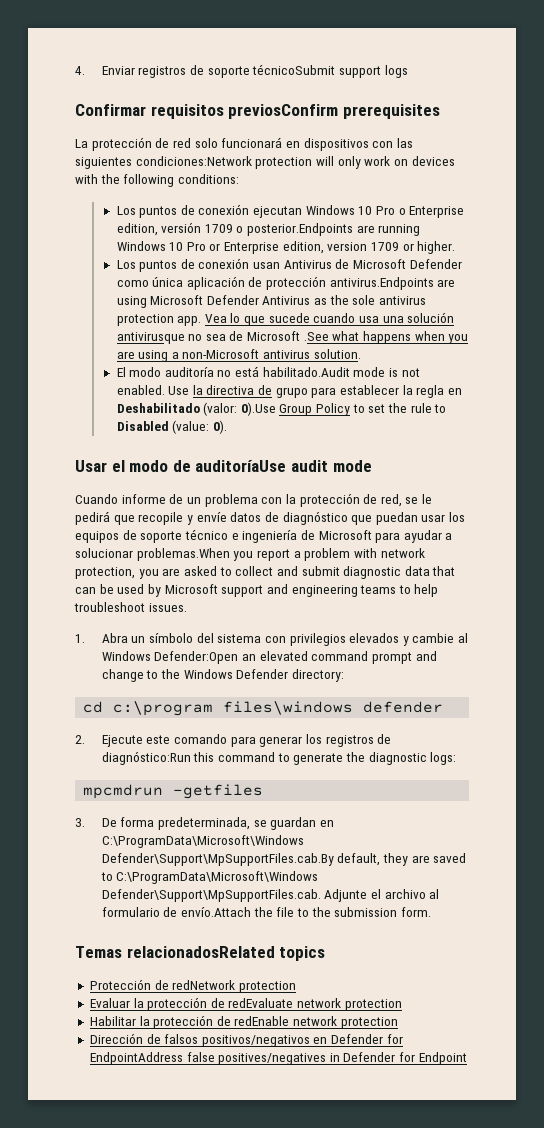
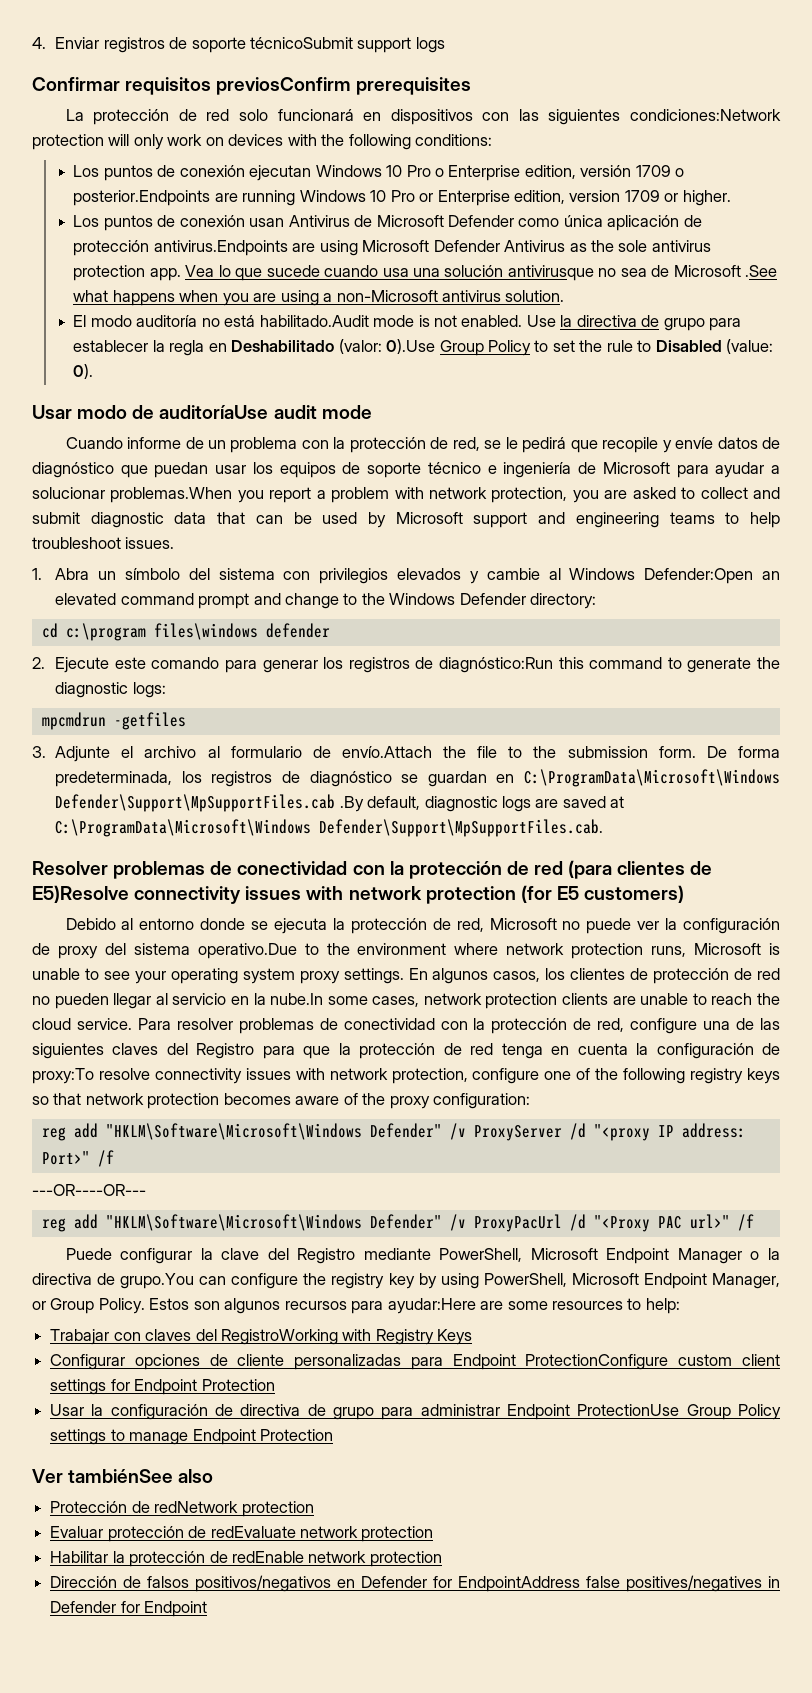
[111,460,125,472] el -> (72, 412) none
[101,817,334,830] [101,835,304,848] [101,853,467,866] [100,871,319,884] [101,889,321,902] De forma predeterminada, se guardan en C:\ProgramData\Microsoft\Windows Defender\Support\MpSupportFiles.cab.By default, they are saved to C:\ProgramData\Microsoft\Windows Defender\Support\MpSupportFiles.cab. -> (46, 752) none
[75,946,326,961] // Temas relacionadosRelated topics -> [706,746,781,758] [55,769,780,787] [55,794,625,812] [55,819,604,837] [32,860,713,879] [32,885,685,904] [65,918,781,934] [32,943,780,959] [32,968,780,984] [32,993,781,1009] [32,1018,781,1034] [32,1043,781,1059] [32,1068,780,1084] [32,1093,531,1109] [41,1123,746,1141] [41,1150,114,1167] [32,1184,146,1196] [41,1214,754,1232] [65,1248,780,1264] [32,1273,781,1289] [32,1298,680,1314] [50,1329,473,1345] [50,1354,780,1370] [50,1379,275,1395] [50,1404,781,1420] [50,1429,333,1445] [32,1469,214,1483] De forma predeterminada, los registros de diagnóstico se guardan en C:\ProgramData\Microsoft\Windows Defender\Support\MpSupportFiles.cab .By default, diagnostic logs are saved at C:\ProgramData\Microsoft\Windows Defender\Support\MpSupportFiles.cab. // Resolver problemas de conectividad con la protección de red (para clientes de E5)Resolve connectivity issues with network protection (for E5 customers) // Debido al entorno donde se ejecuta la protección de red, Microsoft no puede ver la configuración de proxy del sistema operativo.Due to the environment where network protection runs, Microsoft is unable to see your operating system proxy settings. En algunos casos, los clientes de protección de red no pueden llegar al servicio en la nube.In some cases, network protection clients are unable to reach the cloud service. Para resolver problemas de conectividad con la protección de red, configure una de las siguientes claves del Registro para que la protección de red tenga en cuenta la configuración de proxy:To resolve connectivity issues with network protection, configure one of the following registry keys so that network protection becomes aware of the proxy configuration: // reg add "HKLM\Software\Microsoft\Windows Defender" /v ProxyServer /d "<proxy IP address: Port>" /f // ---OR----OR--- // reg add "HKLM\Software\Microsoft\Windows Defender" /v ProxyPacUrl /d "<Proxy PAC url>" /f // Puede configurar la clave del Registro mediante PowerShell, Microsoft Endpoint Manager o la directiva de grupo.You can configure the registry key by using PowerShell, Microsoft Endpoint Manager, or Group Policy. Estos son algunos recursos para ayudar:Here are some resources to help: // Trabajar con claves del RegistroWorking with Registry Keys // Configurar opciones de cliente personalizadas para Endpoint ProtectionConfigure custom client settings for Endpoint Protection // Usar la configuración de directiva de grupo para administrar Endpoint ProtectionUse Group Policy settings to manage Endpoint Protection // Ver tambiénSee also
[133,998,144,1008] la -> (104, 1532) none

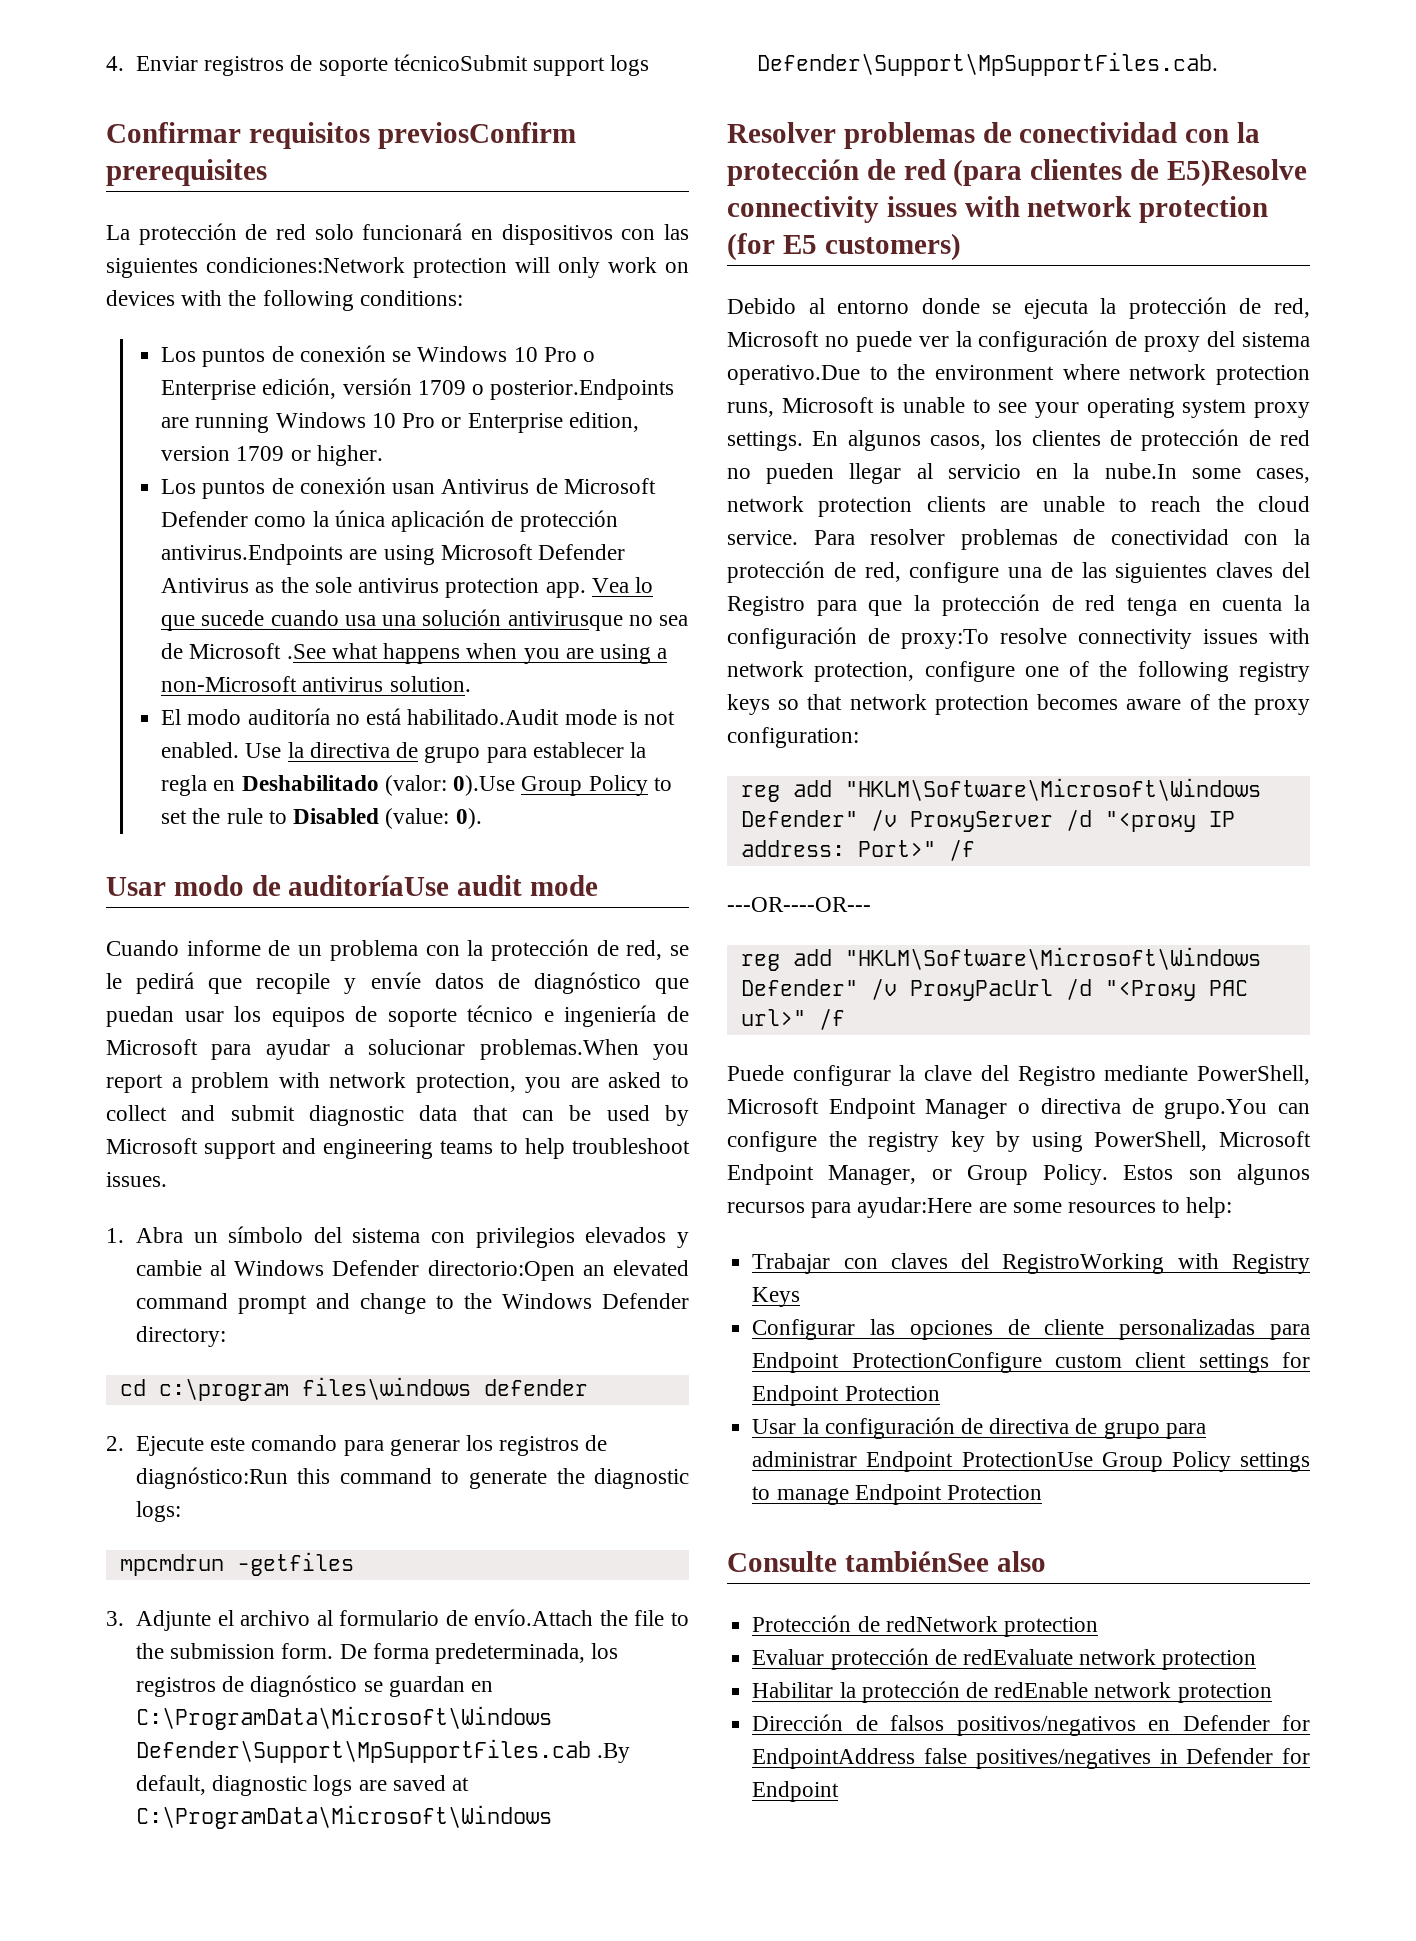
[249,165,312,181] ejecutan -> [392,351,412,362] se
[524,165,576,179] edition, -> [262,378,337,399] edición,
(560, 222) none -> [312,511,329,527] la
[644,568,754,584] Defender:Open -> [332,1260,575,1281] Defender directorio:Open
[767,1248,780,1260] la -> (1031, 1108) none
(126, 1362) none -> [870,1319,896,1335] las
[32,1469,63,1483] Ver -> [727,1551,837,1572] Consulte

